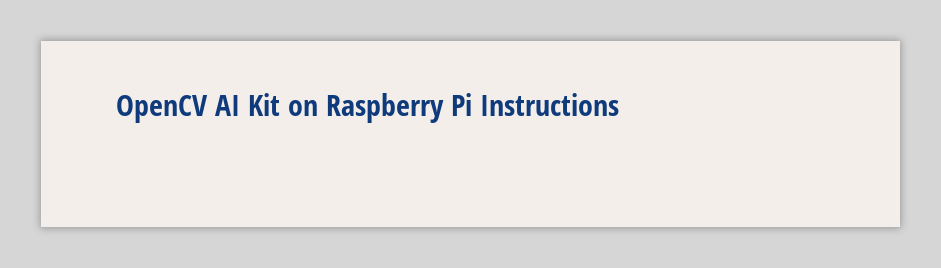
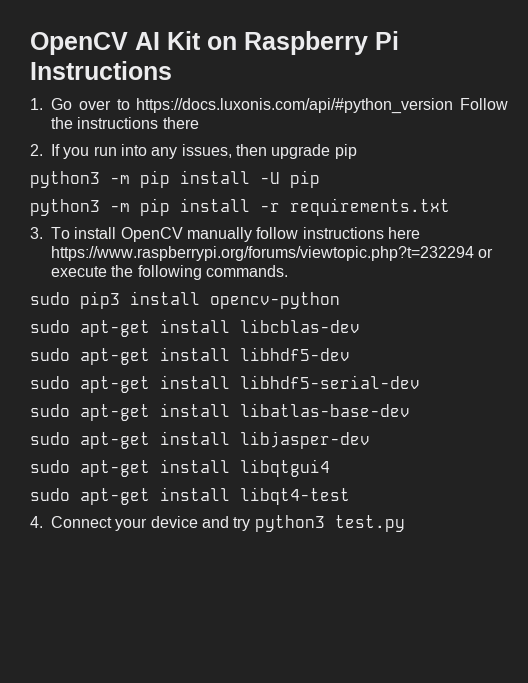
(619, 104) none -> [30,98,508,114] [51,117,199,129] [30,144,357,159] [30,170,320,188] [30,198,450,216] [30,227,420,242] [51,246,494,261] [51,265,288,280] [30,291,340,309] [30,319,360,337] [30,347,350,365] [30,375,420,393] [30,403,410,421] [30,431,370,449] [30,459,330,477] [30,487,350,505] [30,515,405,532] // 1. Go over to https://docs.luxonis.com/api/#python_version Follow the instructions there // 2. If you run into any issues, then upgrade pip // python3 -m pip install -U pip // python3 -m pip install -r requirements.txt // 3. To install OpenCV manually follow instructions here https://www.raspberrypi.org/forums/viewtopic.php?t=232294 or execute the following commands. // sudo pip3 install opencv-python // sudo apt-get install libcblas-dev // sudo apt-get install libhdf5-dev // sudo apt-get install libhdf5-serial-dev // sudo apt-get install libatlas-base-dev // sudo apt-get install libjasper-dev // sudo apt-get install libqtgui4 // sudo apt-get install libqt4-test // 4. Connect your device and try python3 test.py

